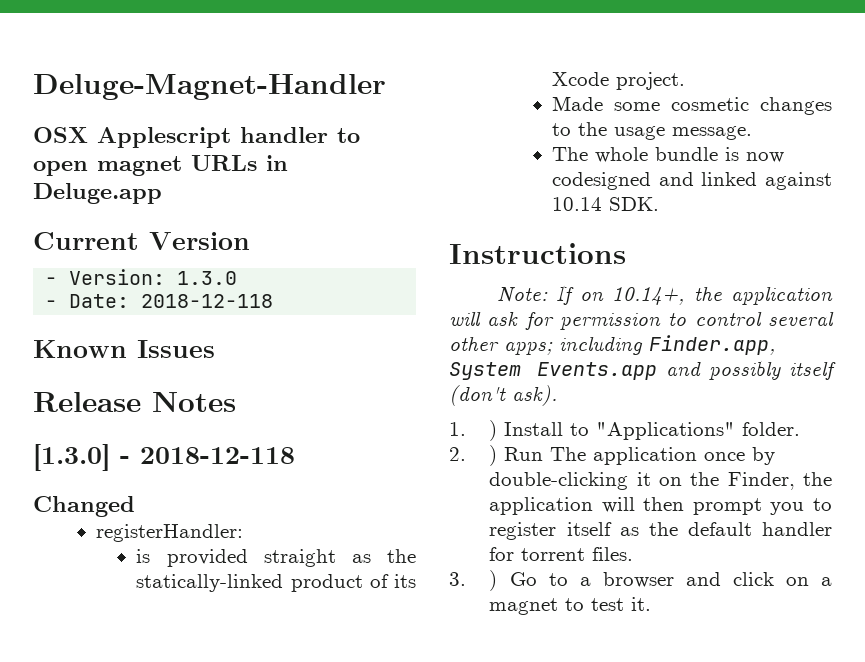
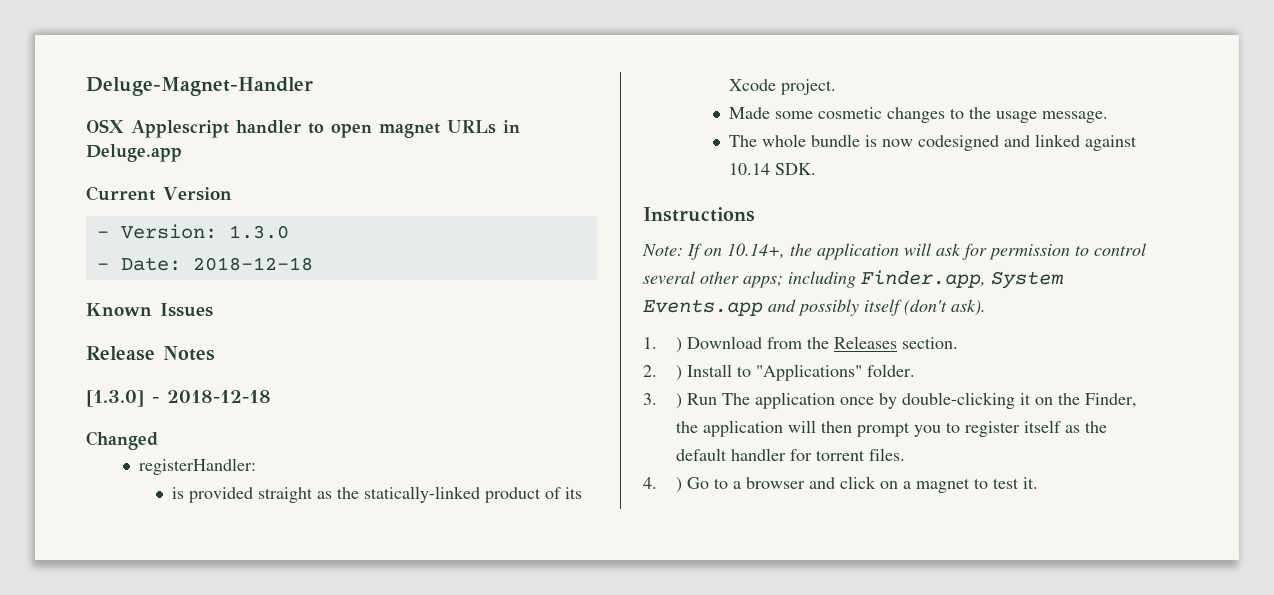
[141,294,274,308] 2018-12-118 -> [192,257,313,271] 2018-12-18
[140,447,295,464] 2018-12-118 -> [167,390,271,403] 2018-12-18
(498, 430) none -> [687,336,959,349] [643,365,683,381] Download from the Releases section. // 2. )
[449,447,466,461] 2. -> [643,393,657,405] 3.
[449,572,466,586] 3. -> [643,477,657,489] 4.

